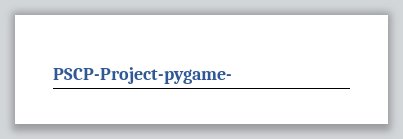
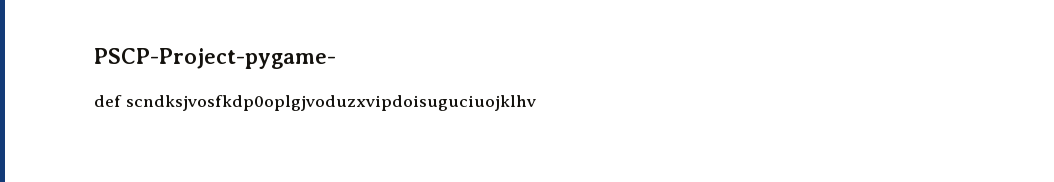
(232, 75) none -> [94,95,536,111] // def scndksjvosfkdp0oplgjvoduzxvipdoisuguciuojklhv

